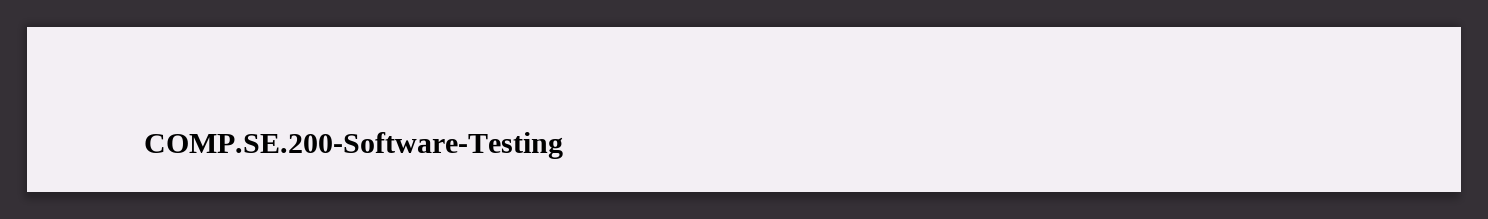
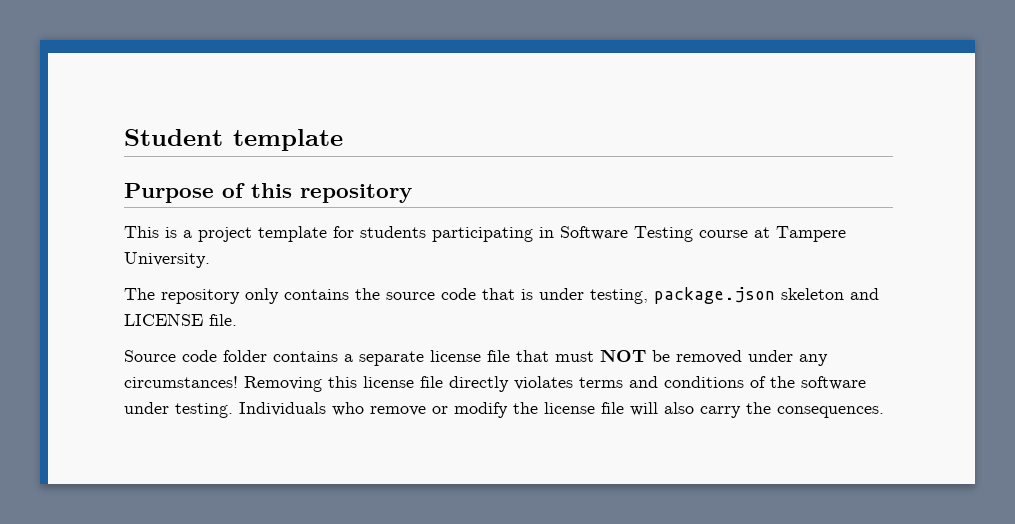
[144,132,563,159] COMP.SE.200-Software-Testing -> [124,129,343,151] [124,183,412,203] [124,226,846,242] [124,252,210,268] [124,287,879,304] [124,313,237,326] [124,349,828,366] [124,376,866,392] [124,402,884,418] Student template // Purpose of this repository // This is a project template for students participating in Software Testing course at Tampere University. // The repository only contains the source code that is under testing, package.json skeleton and LICENSE file. // Source code folder contains a separate license file that must NOT be removed under any circumstances! Removing this license file directly violates terms and conditions of the software under testing. Individuals who remove or modify the license file will also carry the consequences.

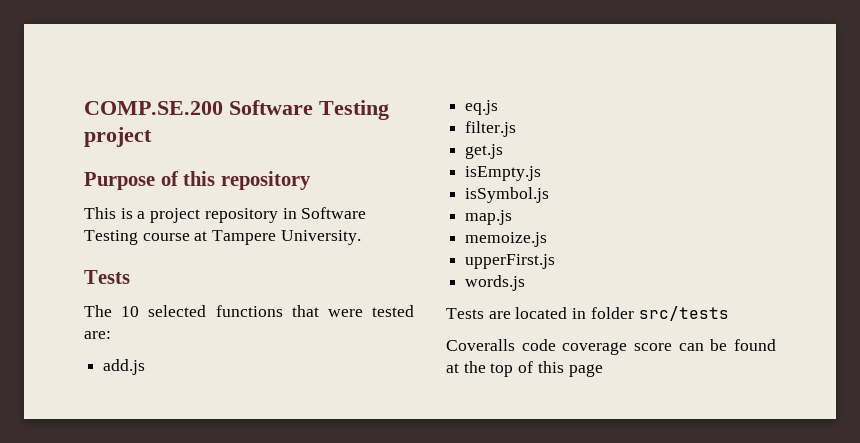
[124,129,343,151] Student template -> [84,100,389,120] [84,127,152,147] COMP.SE.200 Software Testing project
[258,226,533,242] template for students participating -> [204,208,278,223] repository
(210, 260) none -> [84,270,130,284] // Tests
[161,287,879,304] [124,313,237,326] [124,349,828,366] [124,376,866,392] [124,402,884,418] repository only contains the source code that is under testing, package.json skeleton and LICENSE file. // Source code folder contains a separate license file that must NOT be removed under any circumstances! Removing this license file directly violates terms and conditions of the software under testing. Individuals who remove or modify the license file will also carry the consequences. -> [121,305,414,317] [84,331,111,339] [103,359,146,375] [465,100,499,115] [465,121,517,137] [465,144,504,159] [465,166,542,181] [465,187,550,203] [465,210,513,225] [465,232,548,247] [465,254,556,269] [465,275,526,291] [446,306,729,321] [446,339,776,355] [446,361,603,377] 10 selected functions that were tested are: // add.js // eq.js // filter.js // get.js // isEmpty.js // isSymbol.js // map.js // memoize.js // upperFirst.js // words.js // Tests are located in folder src/tests // Coveralls code coverage score can be found at the top of this page

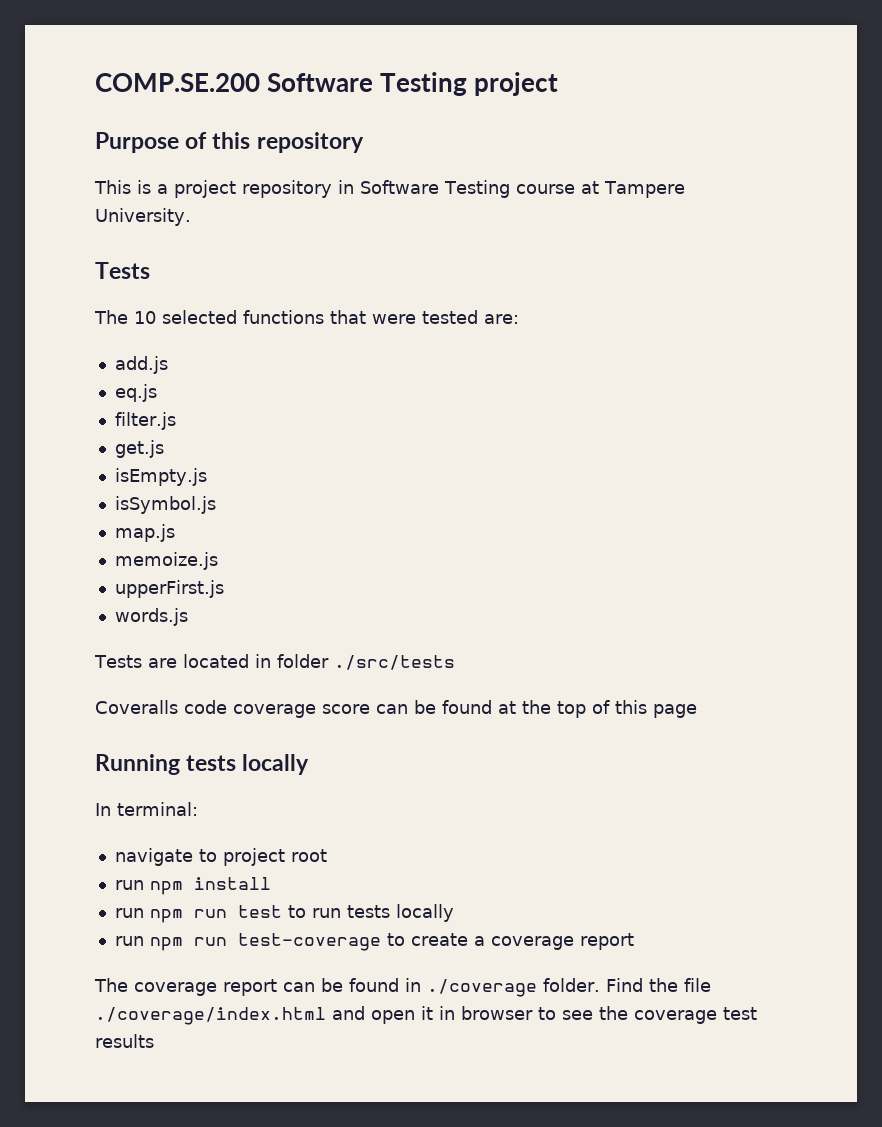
[638,306,729,321] src/tests -> [333,655,455,670] ./src/tests
(603, 370) none -> [95,754,310,775] [95,802,198,816] [114,848,327,866] [114,877,271,895] [114,904,454,923] [114,933,634,951] [94,978,711,997] [95,1006,757,1025] [95,1034,154,1048] // Running tests locally // In terminal: // navigate to project root // run npm install // run npm run test to run tests locally // run npm run test-coverage to create a coverage report // The coverage report can be found in ./coverage folder. Find the file ./coverage/index.html and open it in browser to see the coverage test results

